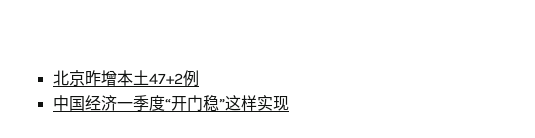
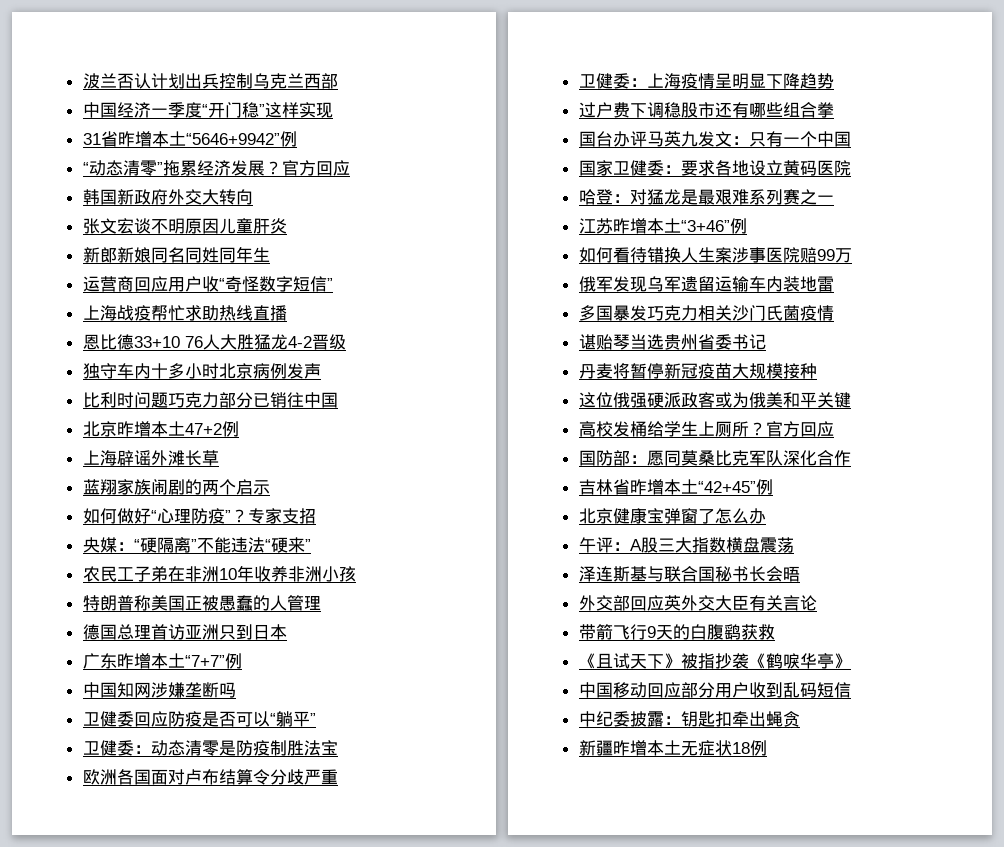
[52,70,199,87] 北京昨增本土47+2例 -> [82,73,338,89] 波兰否认计划出兵控制乌克兰西部
(289, 103) none -> [82,131,297,147] [82,160,350,176] [82,189,253,205] [82,218,287,234] [82,246,270,263] [82,276,333,292] [82,305,287,321] [82,334,346,350] [82,363,321,379] [82,392,338,408] [82,421,239,437] [82,450,219,466] [82,479,270,495] [82,508,316,524] [82,537,311,553] [82,565,356,582] [82,595,321,611] [82,624,287,640] [82,653,242,669] [82,682,236,698] [82,711,316,727] [82,740,338,756] [82,769,338,785] [578,73,834,89] [578,102,834,118] [578,131,851,147] [578,160,851,176] [578,189,834,205] [578,218,747,234] [578,247,852,263] [578,276,834,292] [578,305,834,321] [578,334,766,350] [578,363,817,379] [578,392,851,408] [578,421,834,437] [578,450,851,466] [578,479,773,495] [578,508,766,524] [578,537,794,553] [578,566,800,582] [578,595,817,611] [578,624,775,640] [578,653,851,669] [578,682,851,698] [578,711,800,727] [578,740,767,756] // 31省昨增本土“5646+9942”例 // “动态清零”拖累经济发展？官方回应 // 韩国新政府外交大转向 // 张文宏谈不明原因儿童肝炎 // 新郎新娘同名同姓同年生 // 运营商回应用户收“奇怪数字短信” // 上海战疫帮忙求助热线直播 // 恩比德33+10 76人大胜猛龙4-2晋级 // 独守车内十多小时北京病例发声 // 比利时问题巧克力部分已销往中国 // 北京昨增本土47+2例 // 上海辟谣外滩长草 // 蓝翔家族闹剧的两个启示 // 如何做好“心理防疫”？专家支招 // 央媒：“硬隔离”不能违法“硬来” // 农民工子弟在非洲10年收养非洲小孩 // 特朗普称美国正被愚蠢的人管理 // 德国总理首访亚洲只到日本 // 广东昨增本土“7+7”例 // 中国知网涉嫌垄断吗 // 卫健委回应防疫是否可以“躺平” // 卫健委：动态清零是防疫制胜法宝 // 欧洲各国面对卢布结算令分歧严重 // 卫健委：上海疫情呈明显下降趋势 // 过户费下调稳股市还有哪些组合拳 // 国台办评马英九发文：只有一个中国 // 国家卫健委：要求各地设立黄码医院 // 哈登：对猛龙是最艰难系列赛之一 // 江苏昨增本土“3+46”例 // 如何看待错换人生案涉事医院赔99万 // 俄军发现乌军遗留运输车内装地雷 // 多国暴发巧克力相关沙门氏菌疫情 // 谌贻琴当选贵州省委书记 // 丹麦将暂停新冠疫苗大规模接种 // 这位俄强硬派政客或为俄美和平关键 // 高校发桶给学生上厕所？官方回应 // 国防部：愿同莫桑比克军队深化合作 // 吉林省昨增本土“42+45”例 // 北京健康宝弹窗了怎么办 // 午评：A股三大指数横盘震荡 // 泽连斯基与联合国秘书长会晤 // 外交部回应英外交大臣有关言论 // 带箭飞行9天的白腹鹞获救 // 《且试天下》被指抄袭《鹤唳华亭》 // 中国移动回应部分用户收到乱码短信 // 中纪委披露：钥匙扣牵出蝇贪 // 新疆昨增本土无症状18例

